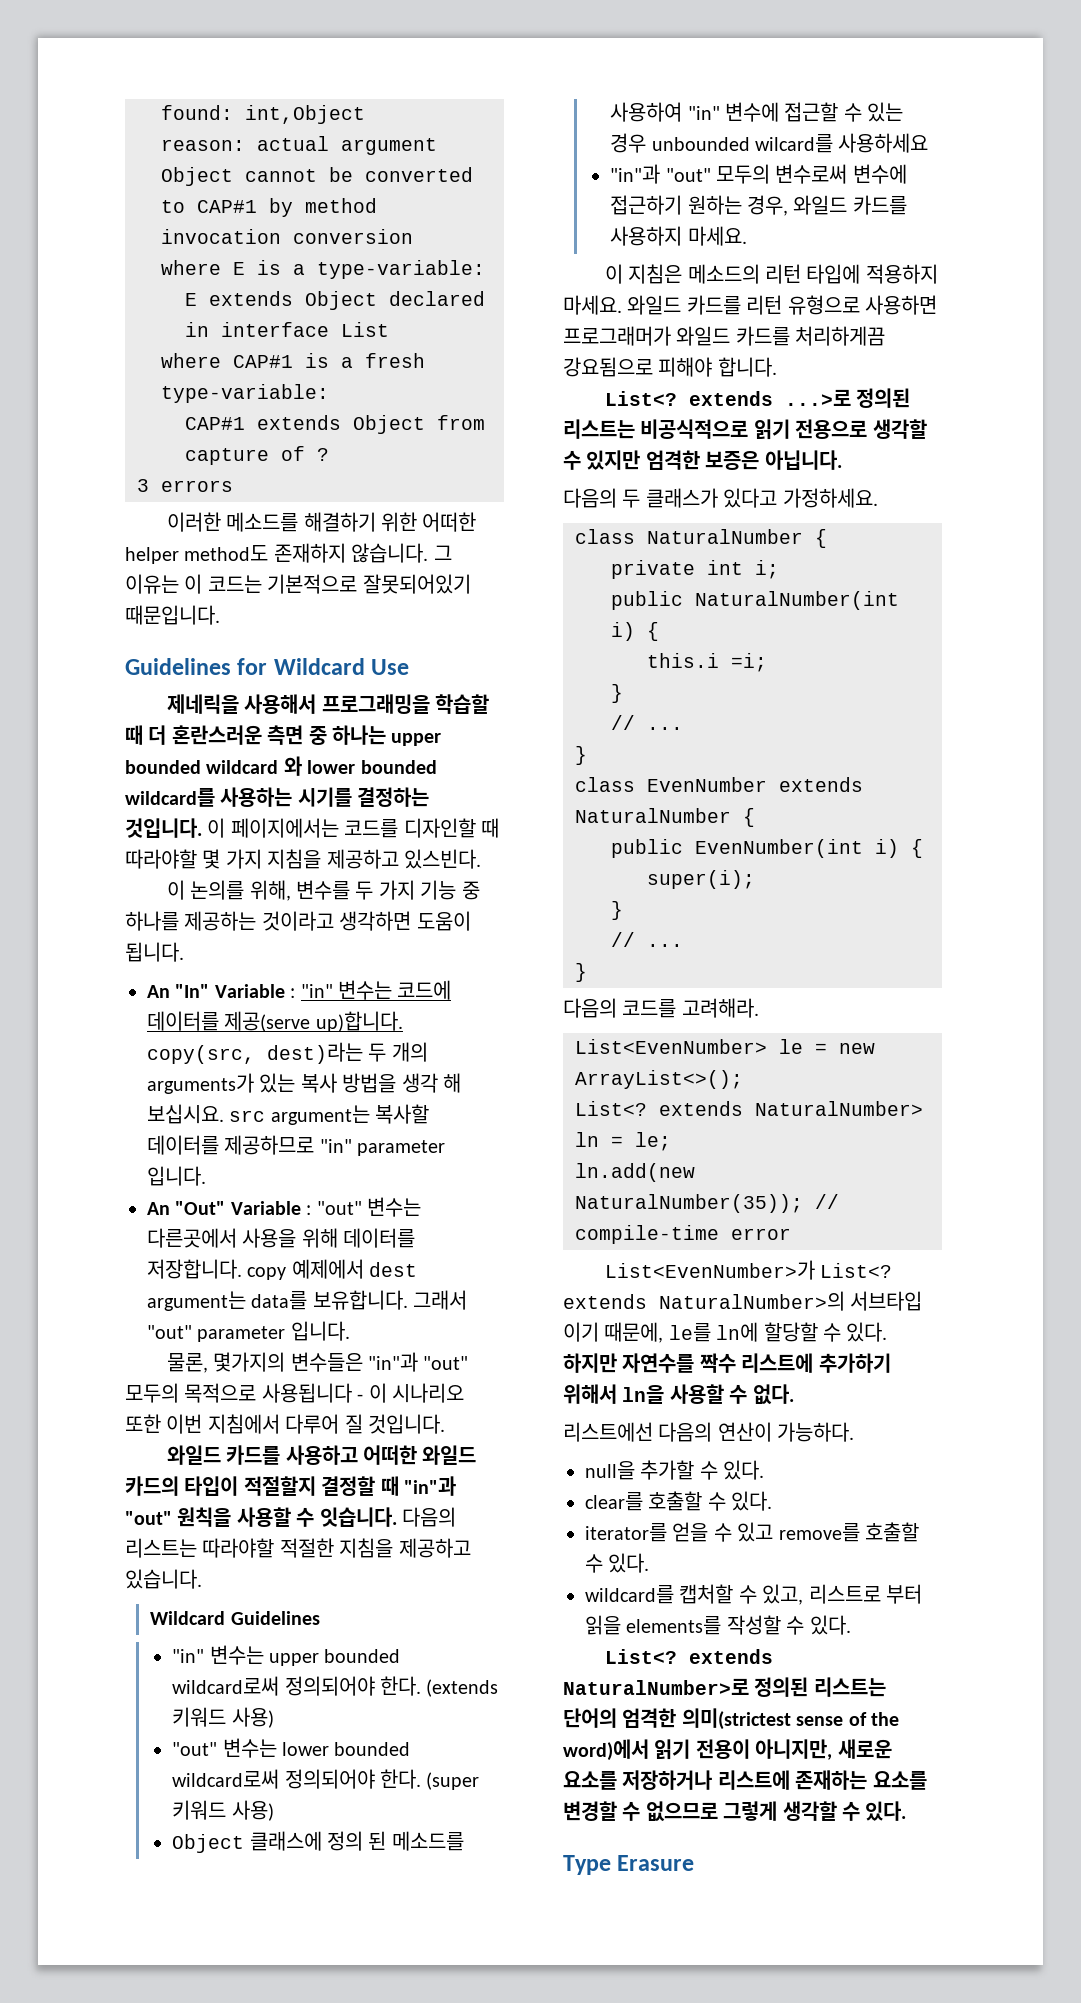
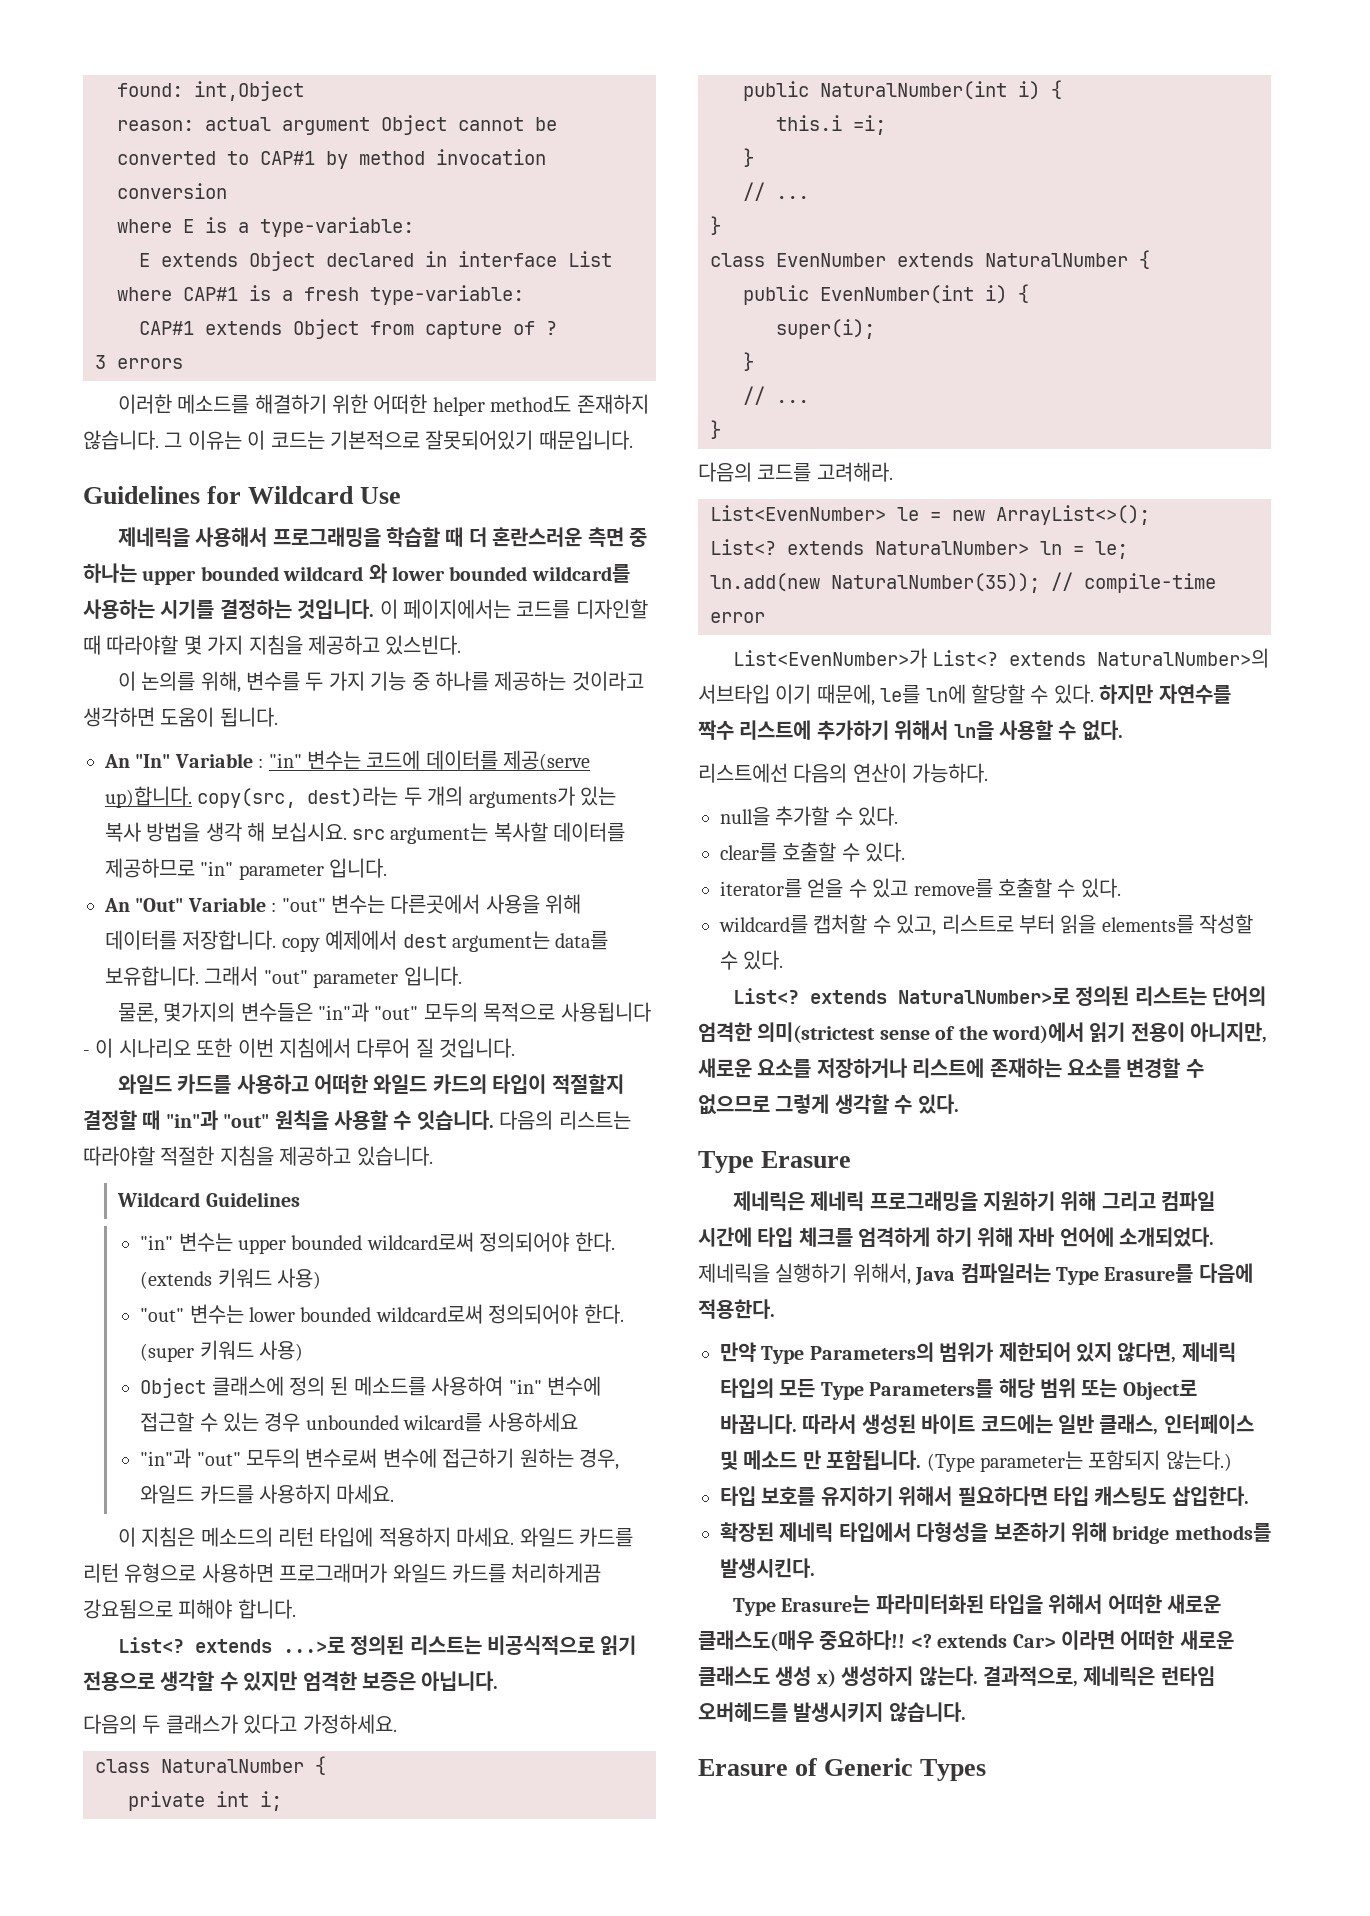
(695, 1863) none -> [732,1191,1216,1211] [698,1227,1215,1247] [698,1263,1253,1285] [698,1299,775,1319] [720,1342,1236,1364] [720,1378,1197,1400] [720,1414,1254,1435] [720,1450,1232,1472] [720,1486,1249,1506] [720,1522,1271,1544] [720,1558,815,1578] [732,1594,1222,1616] [698,1630,1234,1652] [698,1666,1215,1688] [698,1702,966,1722] [698,1758,987,1781] // 제네릭은 제네릭 프로그래밍을 지원하기 위해 그리고 컴파일 시간에 타입 체크를 엄격하게 하기 위해 자바 언어에 소개되었다. 제네릭을 실행하기 위해서, Java 컴파일러는 Type Erasure를 다음에 적용한다. // 만약 Type Parameters의 범위가 제한되어 있지 않다면, 제네릭 타입의 모든 Type Parameters를 해당 범위 또는 Object로 바꿉니다. 따라서 생성된 바이트 코드에는 일반 클래스, 인터페이스 및 메소드 만 포함됩니다. (Type parameter는 포함되지 않는다.) // 타입 보호를 유지하기 위해서 필요하다면 타입 캐스팅도 삽입한다. // 확장된 제네릭 타입에서 다형성을 보존하기 위해 bridge methods를 발생시킨다. // Type Erasure는 파라미터화된 타입을 위해서 어떠한 새로운 클래스도(매우 중요하다!! <? extends Car> 이라면 어떠한 새로운 클래스도 생성 x) 생성하지 않는다. 결과적으로, 제네릭은 런타임 오버헤드를 발생시키지 않습니다. // Erasure of Generic Types

